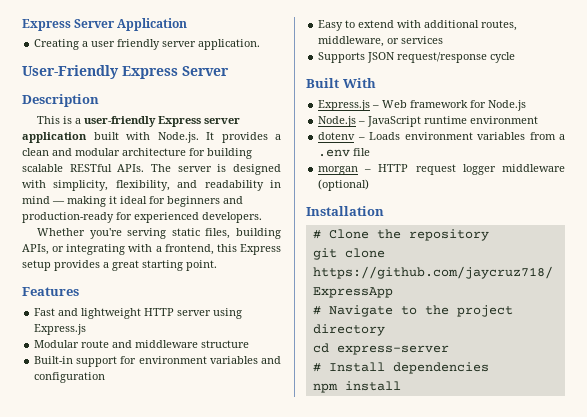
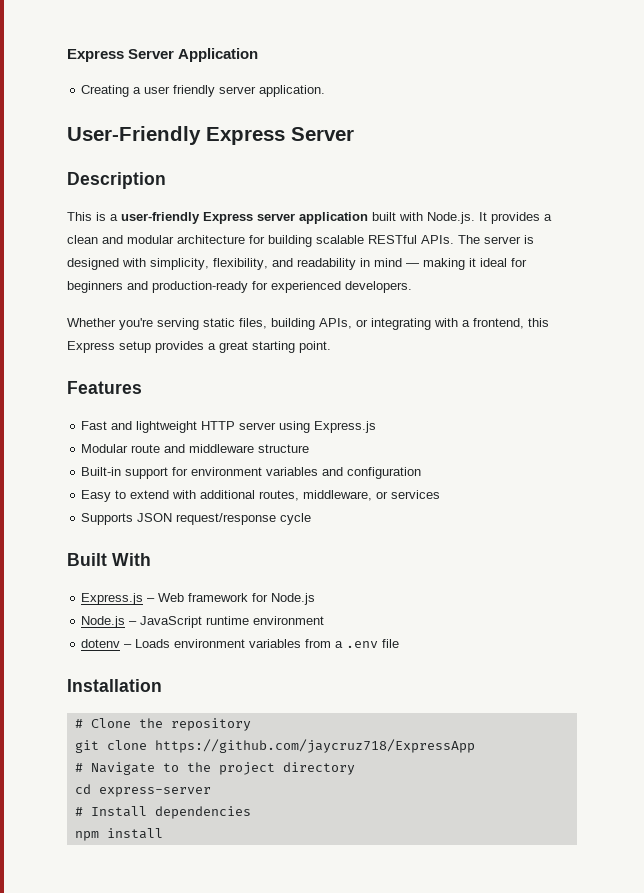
[318,164,565,175] [318,179,370,191] // morgan – HTTP request logger middleware (optional) -> (400, 643) none

